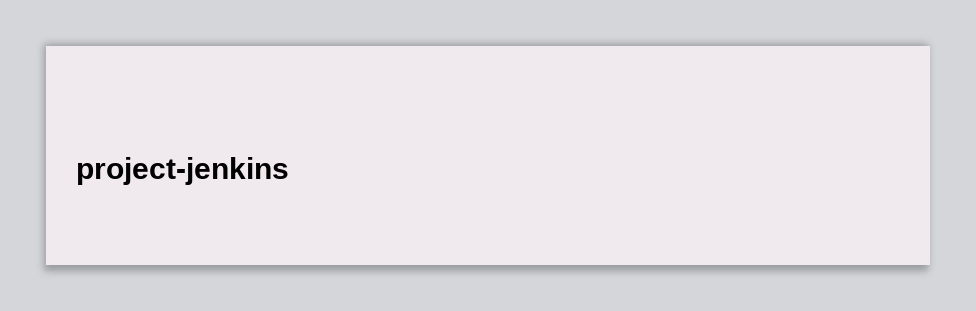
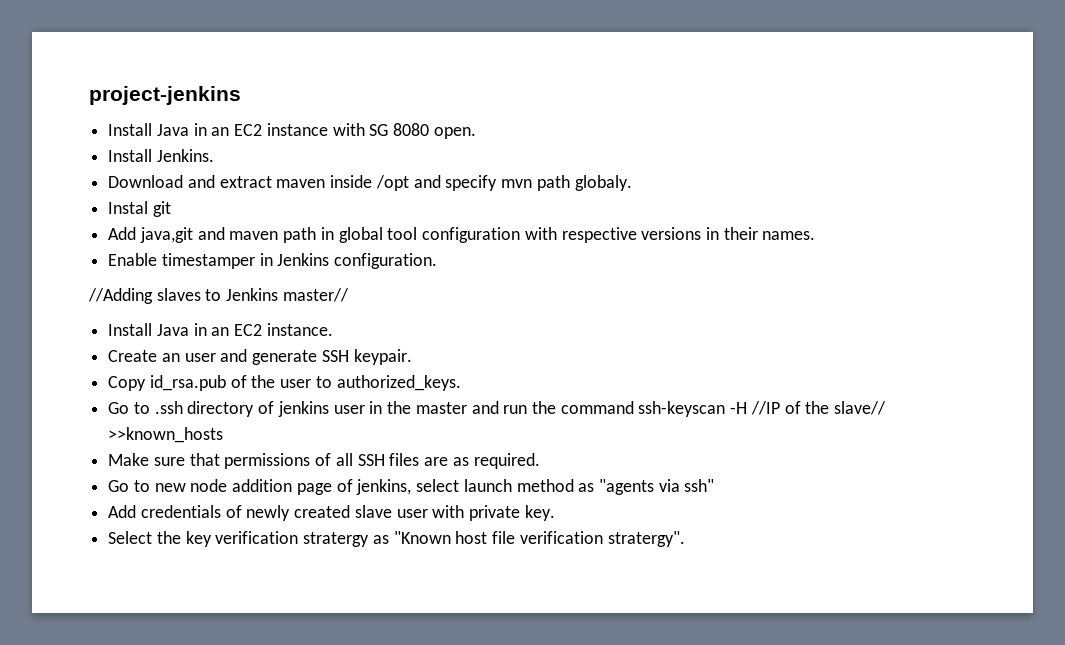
(289, 171) none -> [108,123,476,139] [108,149,214,162] [108,175,632,191] [108,201,171,217] [108,227,816,243] [108,253,438,269] [88,288,349,304] [108,323,333,336] [108,349,412,365] [108,375,461,391] [108,401,887,417] [108,427,224,443] [108,453,540,469] [108,479,715,495] [108,505,555,521] [108,531,685,547] // Install Java in an EC2 instance with SG 8080 open. // Install Jenkins. // Download and extract maven inside /opt and specify mvn path globaly. // Instal git // Add java,git and maven path in global tool configuration with respective versions in their names. // Enable timestamper in Jenkins configuration. // //Adding slaves to Jenkins master// // Install Java in an EC2 instance. // Create an user and generate SSH keypair. // Copy id_rsa.pub of the user to authorized_keys. // Go to .ssh directory of jenkins user in the master and run the command ssh-keyscan -H //IP of the slave// >>known_hosts // Make sure that permissions of all SSH files are as required. // Go to new node addition page of jenkins, select launch method as "agents via ssh" // Add credentials of newly created slave user with private key. // Select the key verification stratergy as "Known host file verification stratergy".

